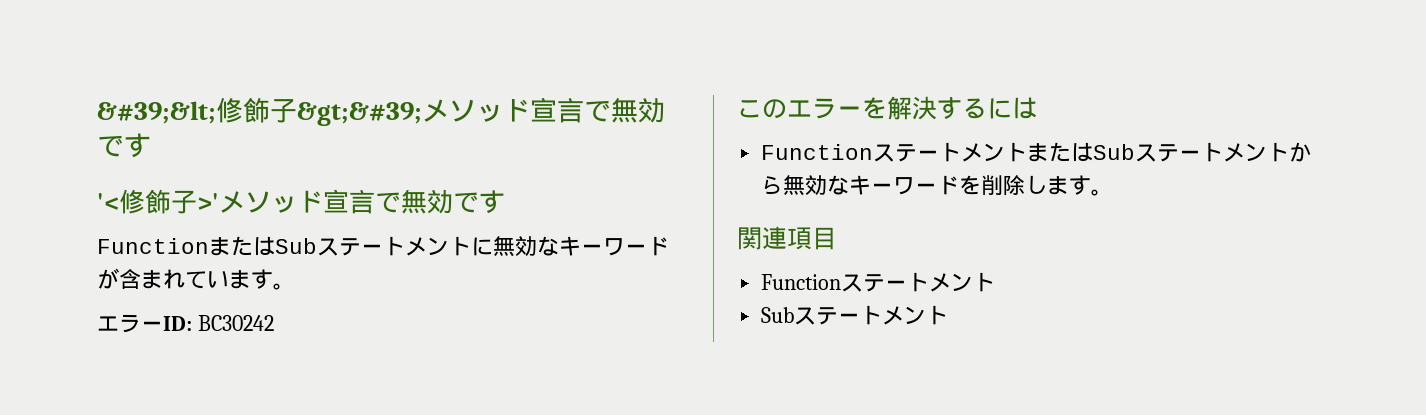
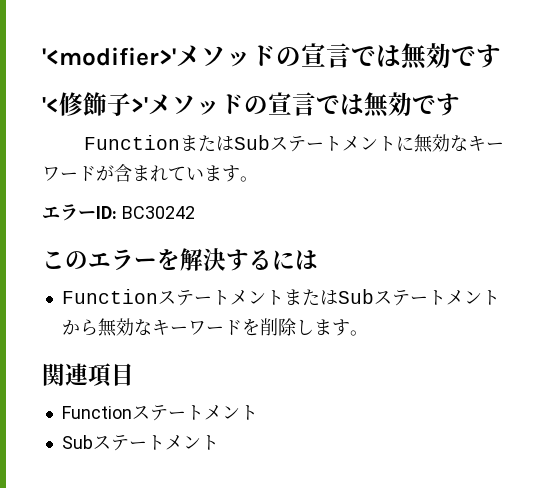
[97,97,611,126] &#39;&lt;修飾子&gt;&#39;メソッド宣言で -> [42,43,401,68] '<modifier>'メソッドの宣言では
[323,189,401,214] 宣言で -> [244,92,364,116] の宣言では

